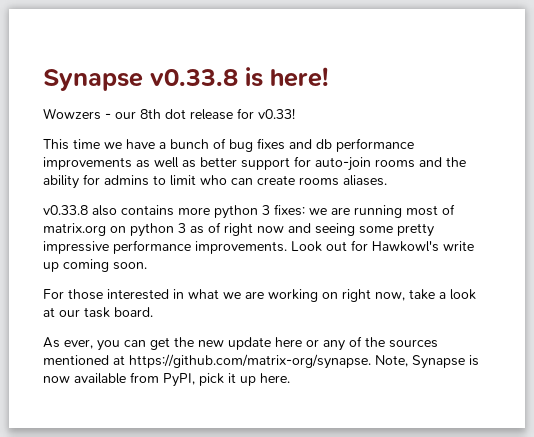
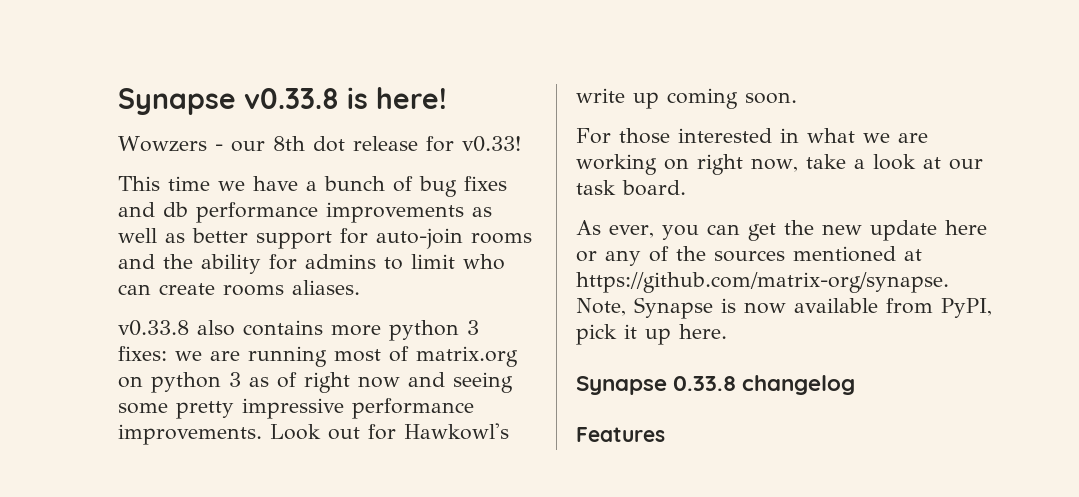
(290, 378) none -> [576,375,856,395] [576,427,665,442] // Synapse 0.33.8 changelog // Features

